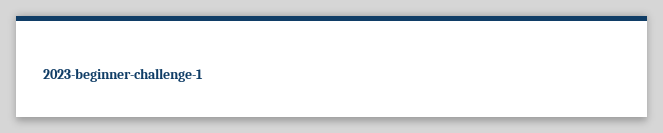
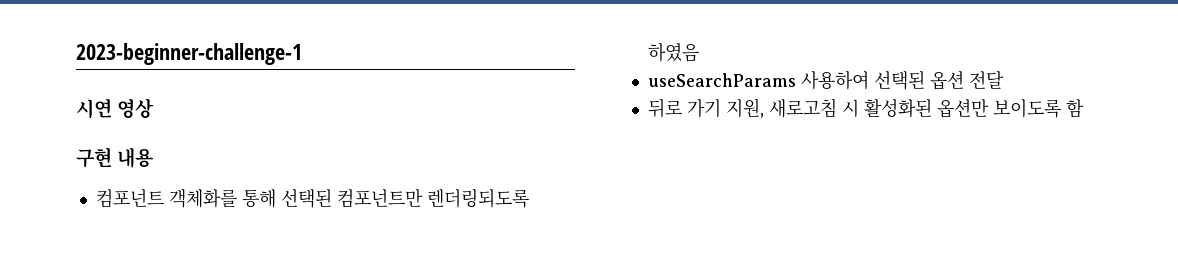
(203, 75) none -> [76,98,155,118] [76,147,155,168] [95,189,529,208] [647,43,699,62] [647,71,1004,90] [647,98,1084,118] // 시연 영상 // 구현 내용 // 컴포넌트 객체화를 통해 선택된 컴포넌트만 렌더링되도록 하였음 // useSearchParams 사용하여 선택된 옵션 전달 // 뒤로 가기 지원, 새로고침 시 활성화된 옵션만 보이도록 함

